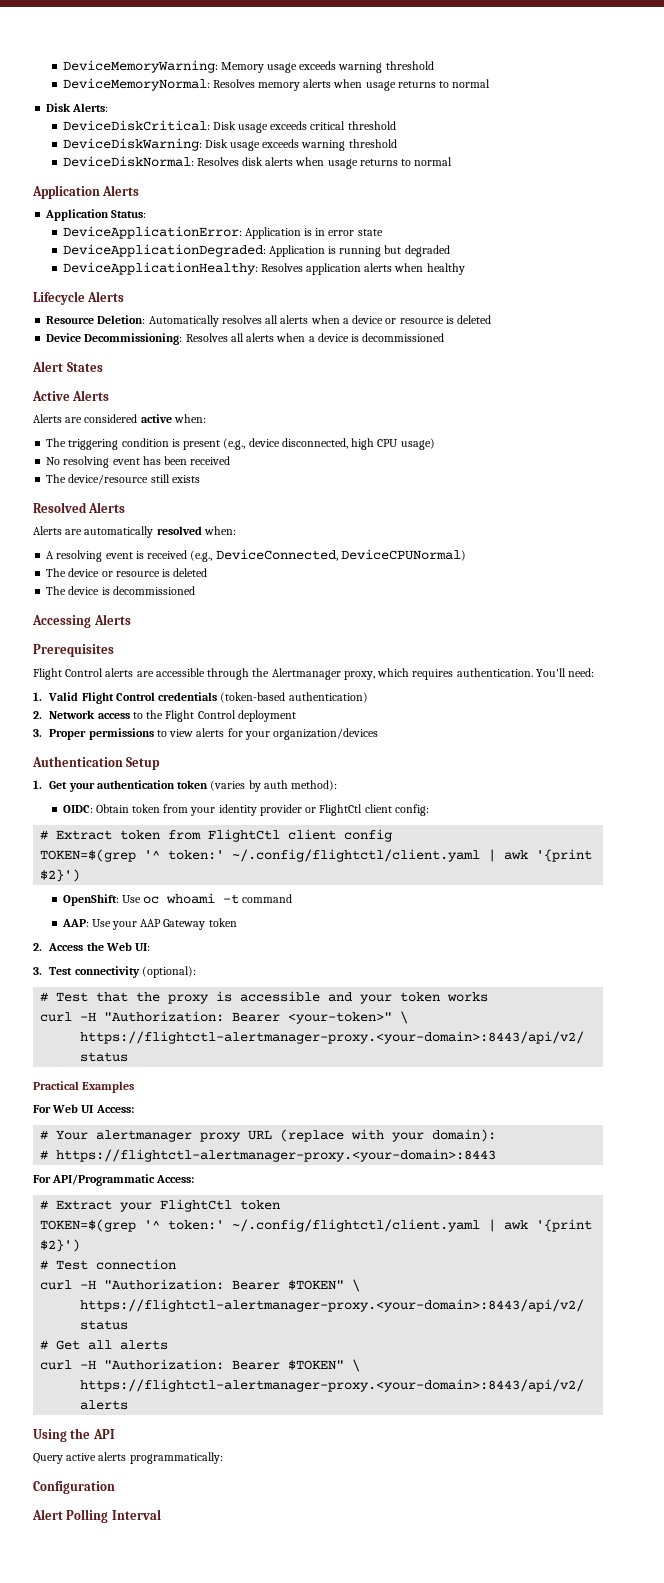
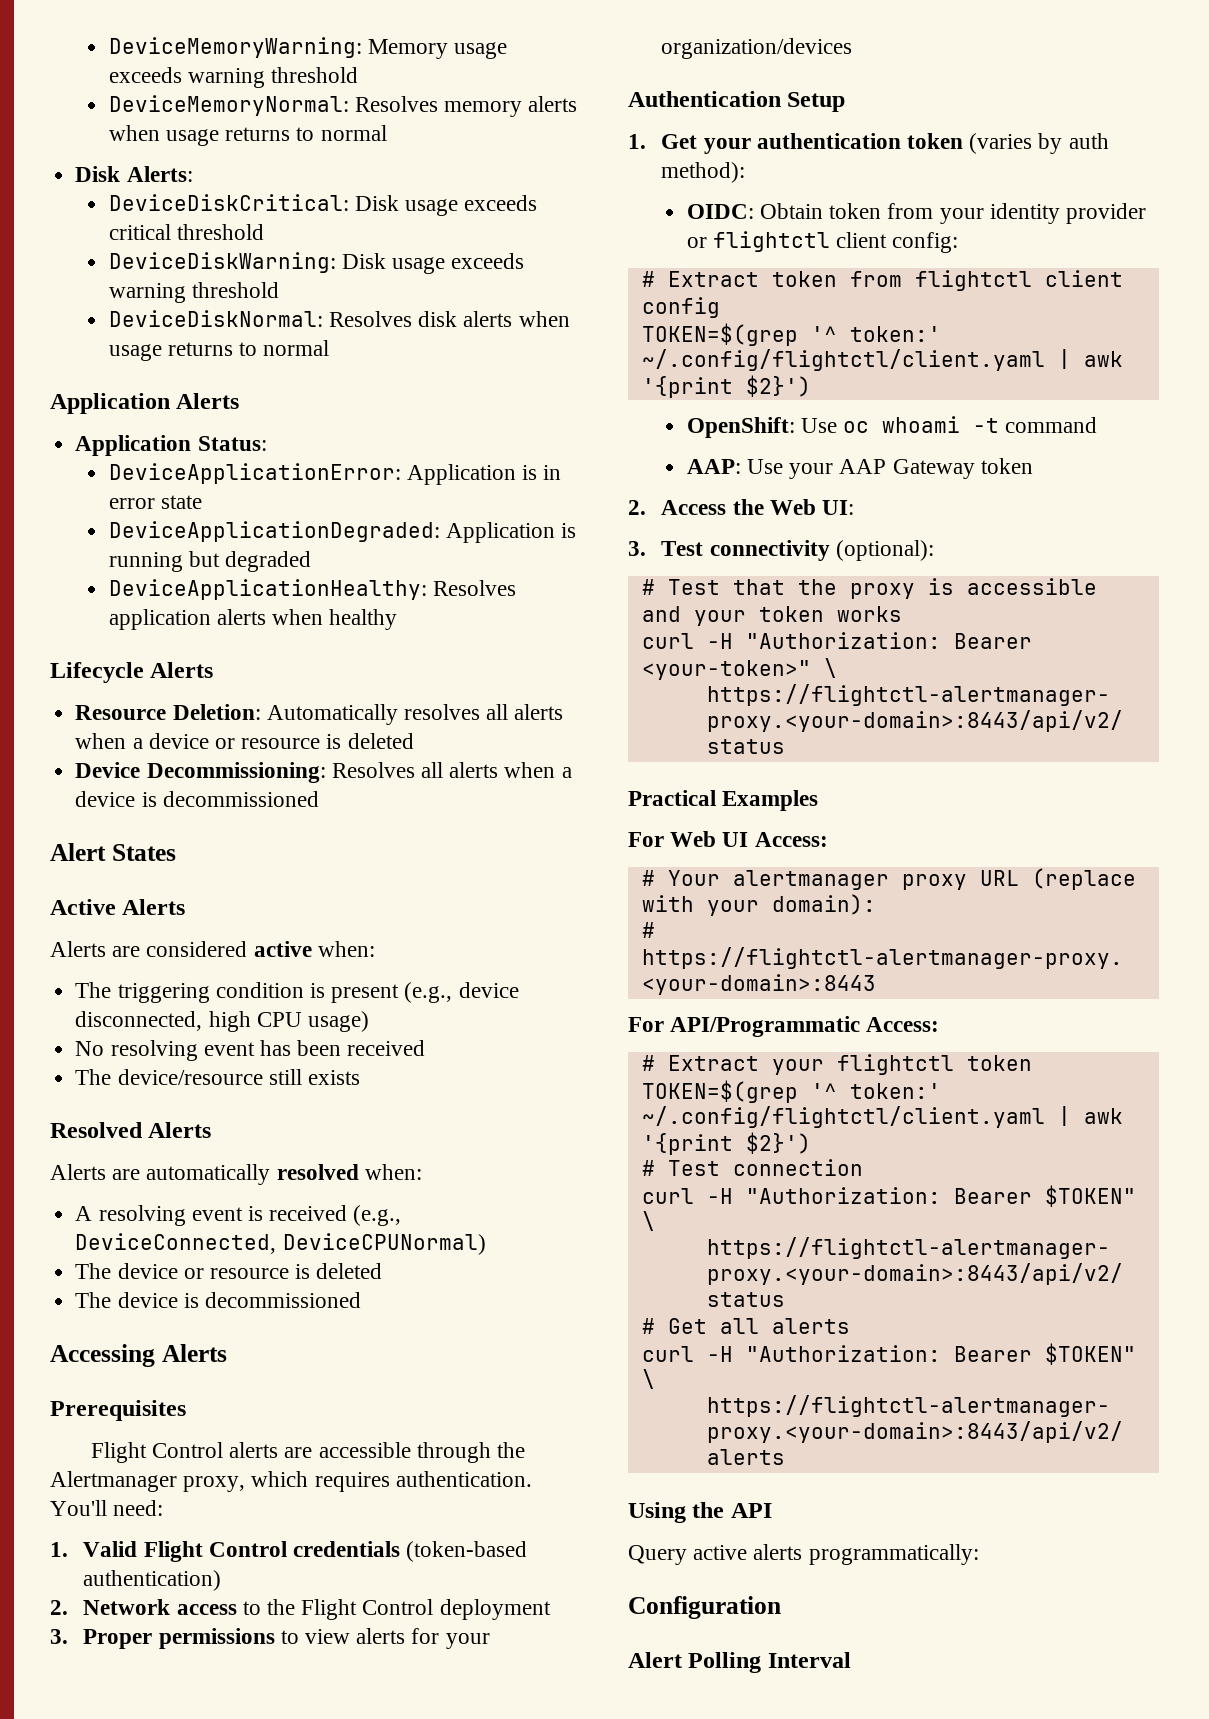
[319,804,363,816] FlightCtl -> [712,231,830,252] flightctl
[208,829,281,842] FlightCtl -> [914,270,1032,291] flightctl
[160,1199,233,1212] FlightCtl -> [836,1054,954,1075] flightctl

